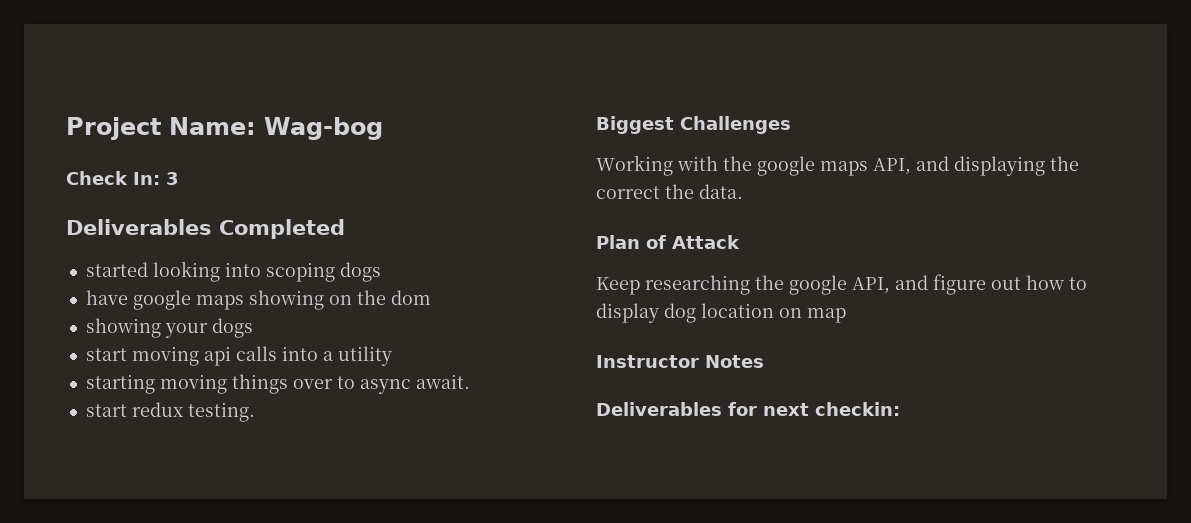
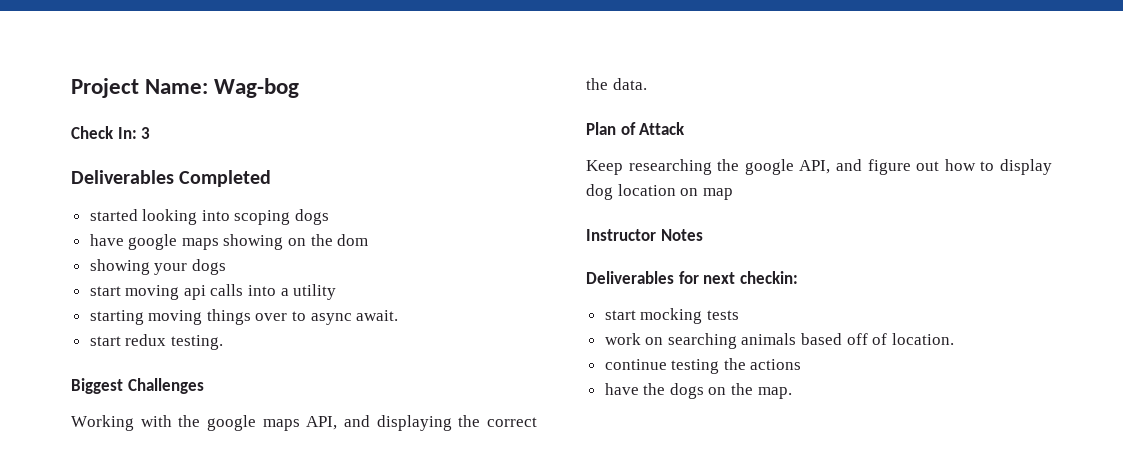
(900, 409) none -> [604,308,739,324] [604,333,954,349] [604,358,802,374] [604,383,792,399] // start mocking tests // work on searching animals based off of location. // continue testing the actions // have the dogs on the map.

